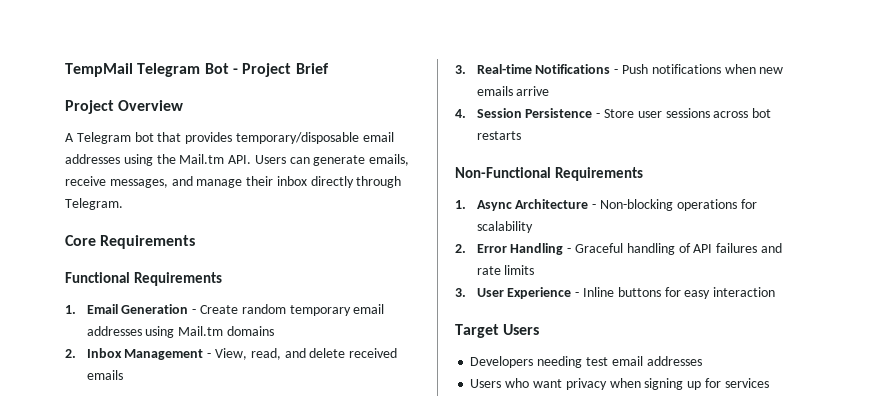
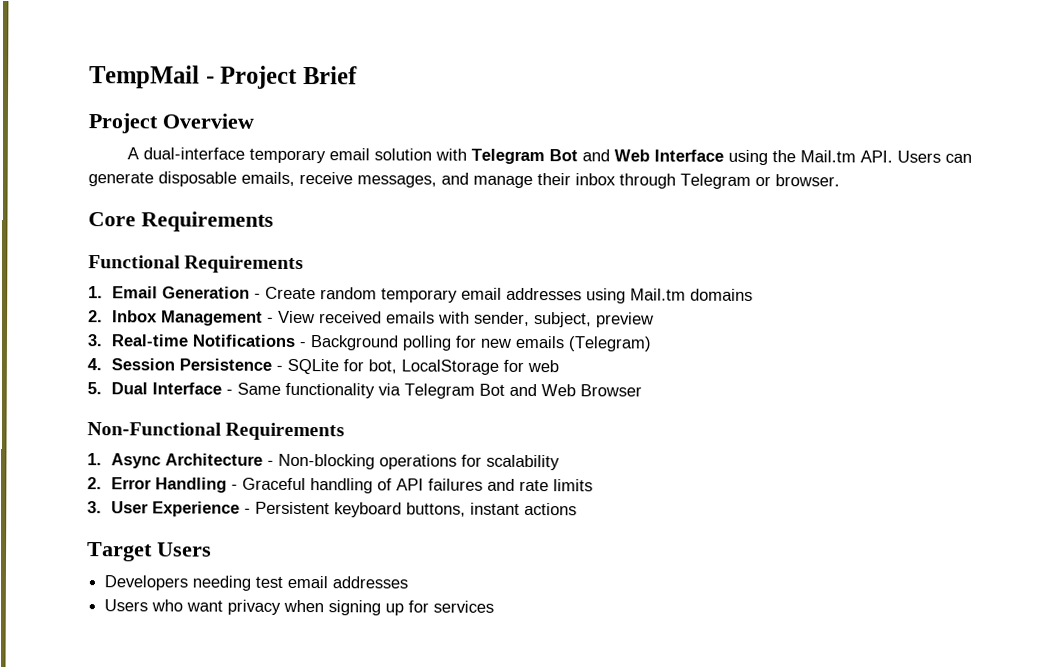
[137,63,229,77] Telegram Bot -> (200, 77) none
[76,132,394,144] [65,154,120,164] Telegram bot that provides temporary/disposable email addresses -> [143,147,725,165] dual-interface temporary email solution with Telegram Bot and Web Interface
(366, 160) none -> [158,171,237,187] disposable
[310,176,402,188] [65,198,123,210] directly through Telegram. -> [619,173,840,189] through Telegram or browser.
[214,348,398,360] [86,370,123,380] View, read, and delete received emails -> [277,310,654,328] View received emails with sender, subject, preview
[621,64,756,74] Push notifications when -> [309,335,477,351] Background polling for
[516,86,550,96] arrive -> [567,336,651,352] (Telegram)
[603,108,772,118] [476,131,521,140] Store user sessions across bot restarts -> [286,358,559,375] [87,382,642,399] SQLite for bot, LocalStorage for web // 5. Dual Interface - Same functionality via Telegram Bot and Web Browser
[582,287,776,299] Inline buttons for easy interaction -> [254,501,577,518] Persistent keyboard buttons, instant actions

